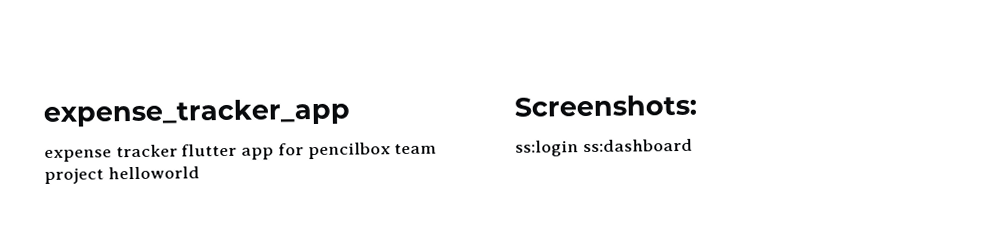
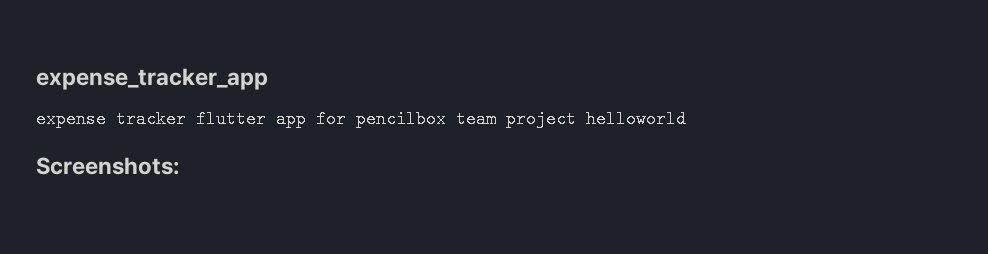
[515,138,693,157] // ss:login ss:dashboard -> (179, 166) none

